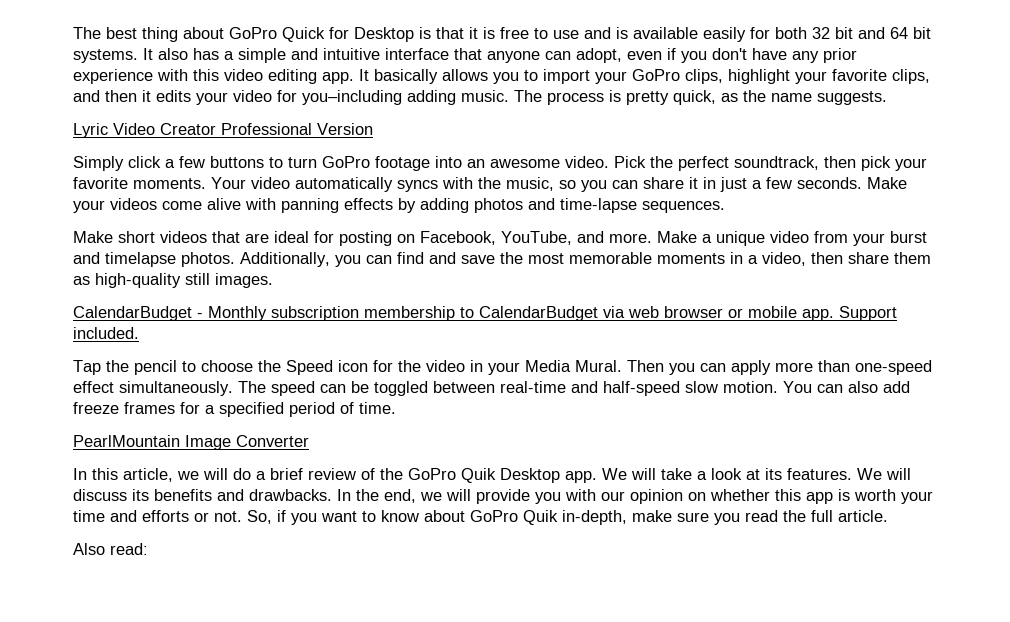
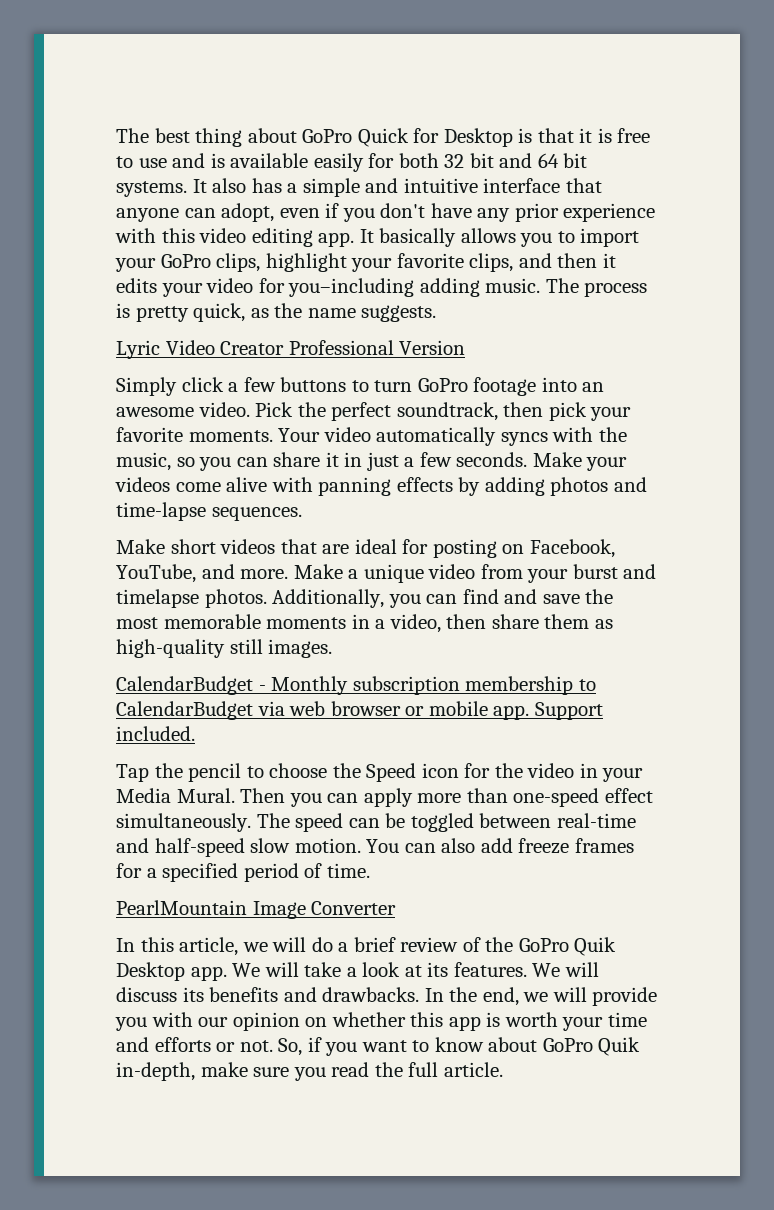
[73,543,148,555] // Also read: -> (503, 1069) none

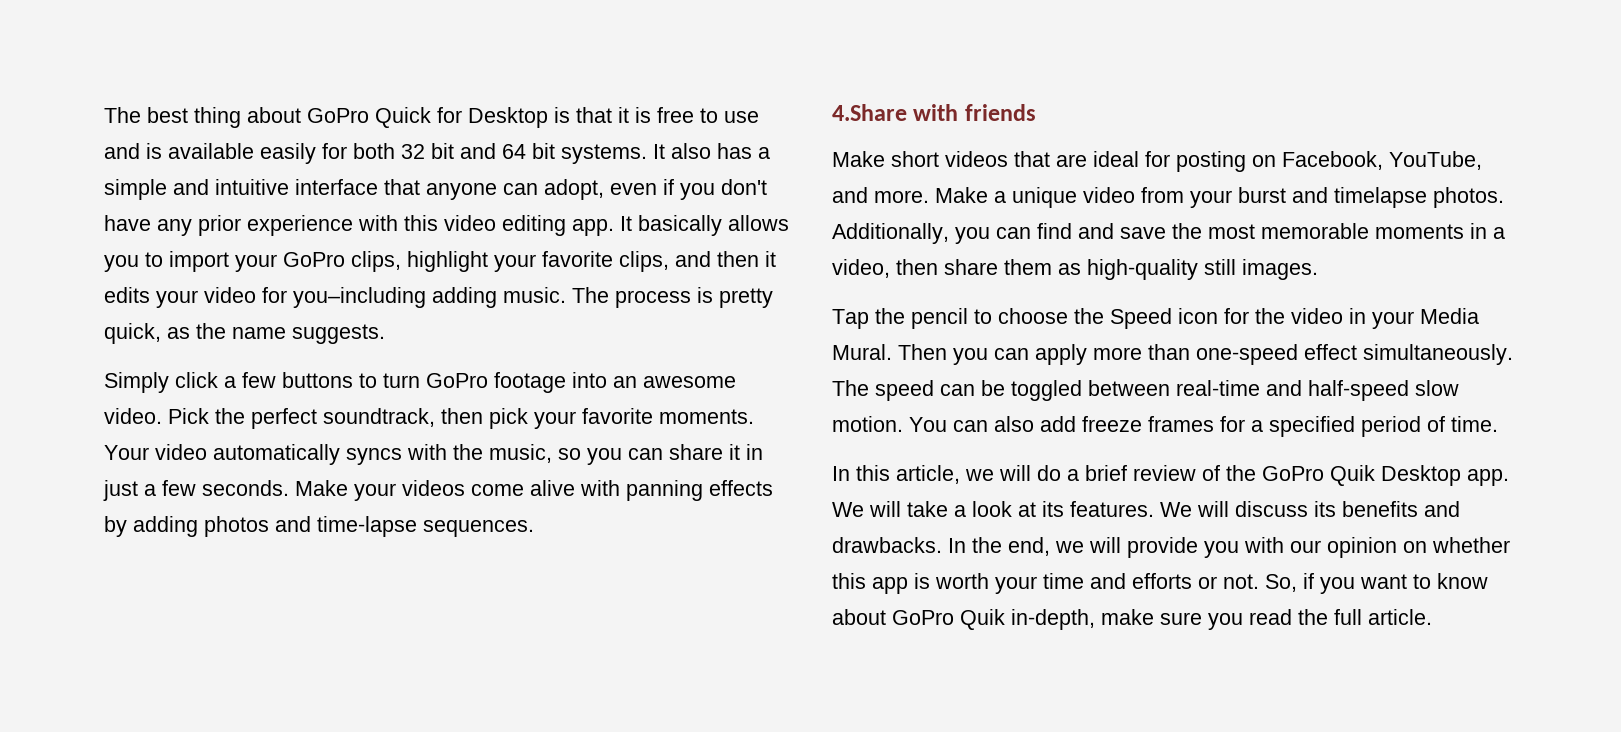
[116,340,466,359] // Lyric Video Creator Professional Version -> (385, 334) none
(302, 514) none -> [832,104,1036,121] // 4.Share with friends
[116,676,596,695] [116,701,603,720] [116,726,195,741] // CalendarBudget - Monthly subscription membership to CalendarBudget via web browser or mobile app. Support included. -> (1318, 269) none
[116,900,397,919] // PearlMountain Image Converter -> (1498, 424) none

